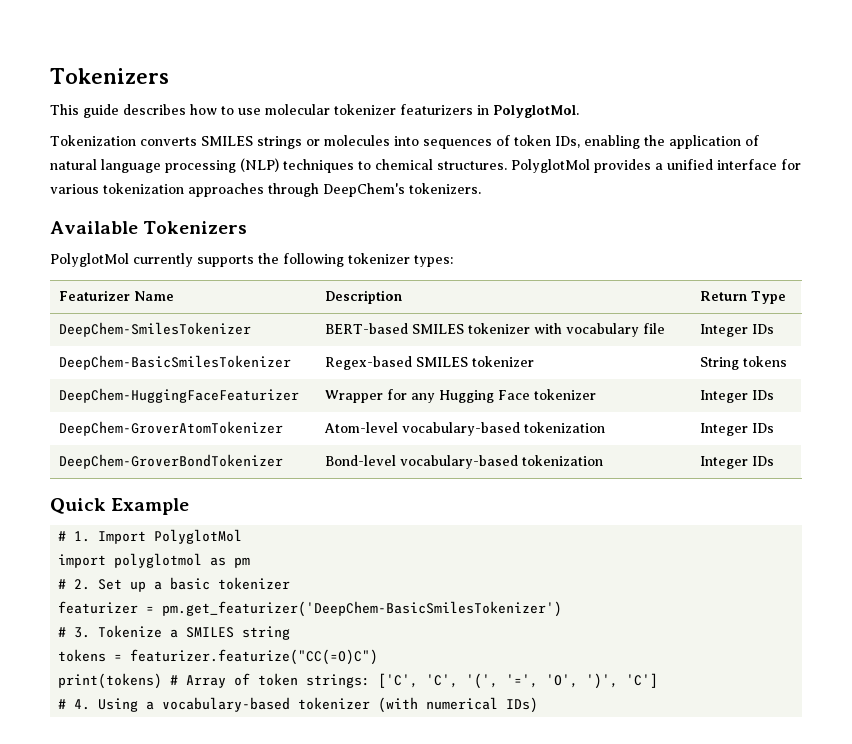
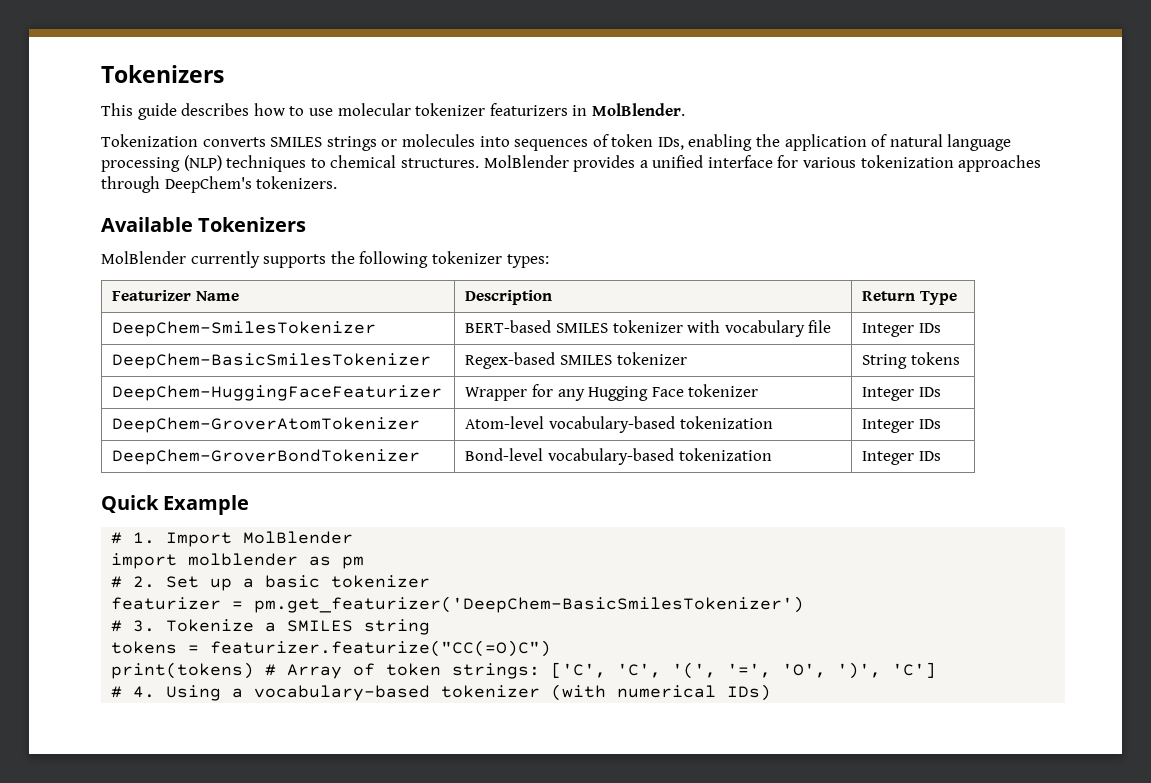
[493,105,579,118] PolyglotMol. -> [591,103,685,116] MolBlender.
[511,159,590,173] PolyglotMol -> [483,155,569,168] MolBlender
[50,253,129,267] PolyglotMol -> [101,251,186,264] MolBlender
[154,529,243,544] PolyglotMol -> [243,531,354,544] MolBlender
[114,553,203,568] polyglotmol -> [188,553,299,566] molblender

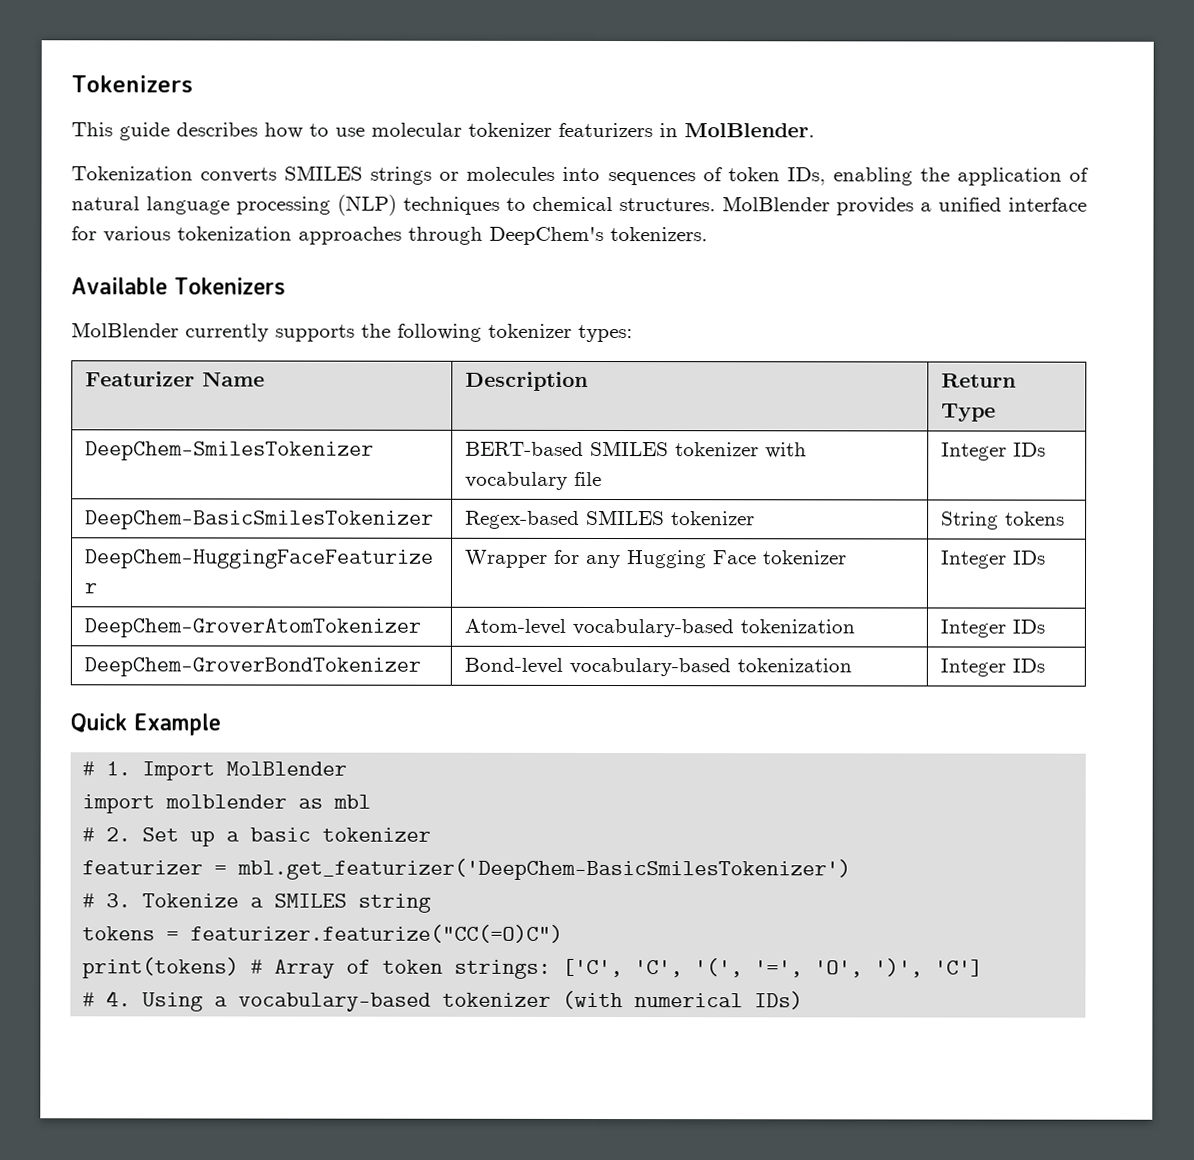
[342,556,365,569] pm -> [333,794,372,809] mbl
[254,596,805,613] pm.get_featurizer('DeepChem-BasicSmilesTokenizer') -> [237,858,852,881] mbl.get_featurizer('DeepChem-BasicSmilesTokenizer')

